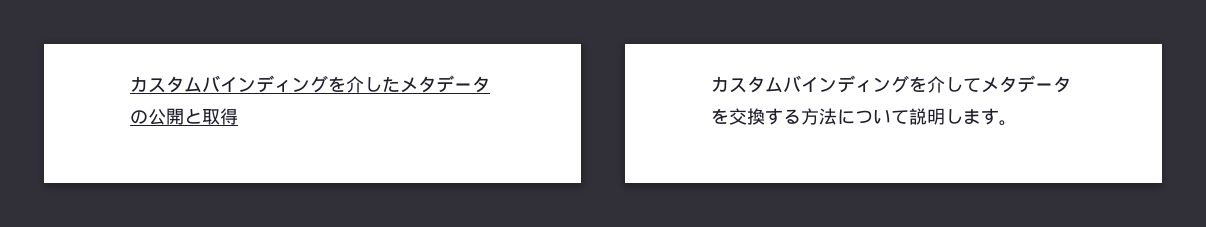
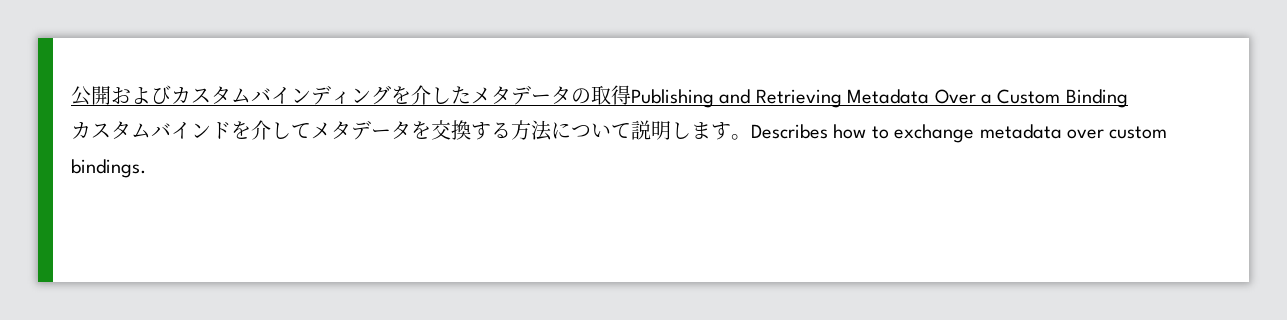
(130, 84) none -> [71,85,171,106] 公開および
[148,108,202,125] 公開と -> (591, 96) none
[711,75,909,93] // カスタムバインディング -> [631,89,1128,108] [71,121,231,139] Publishing and Retrieving Metadata Over a Custom Binding // カスタムバインド
(1017, 123) none -> [751,124,1168,143] [71,159,146,178] Describes how to exchange metadata over custom bindings.

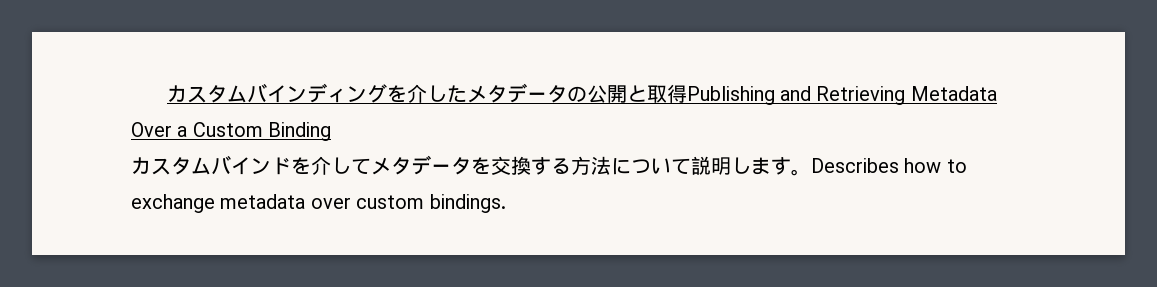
[71,85,171,106] 公開および -> (166, 93) none
(591, 96) none -> [586,85,647,103] 公開と

